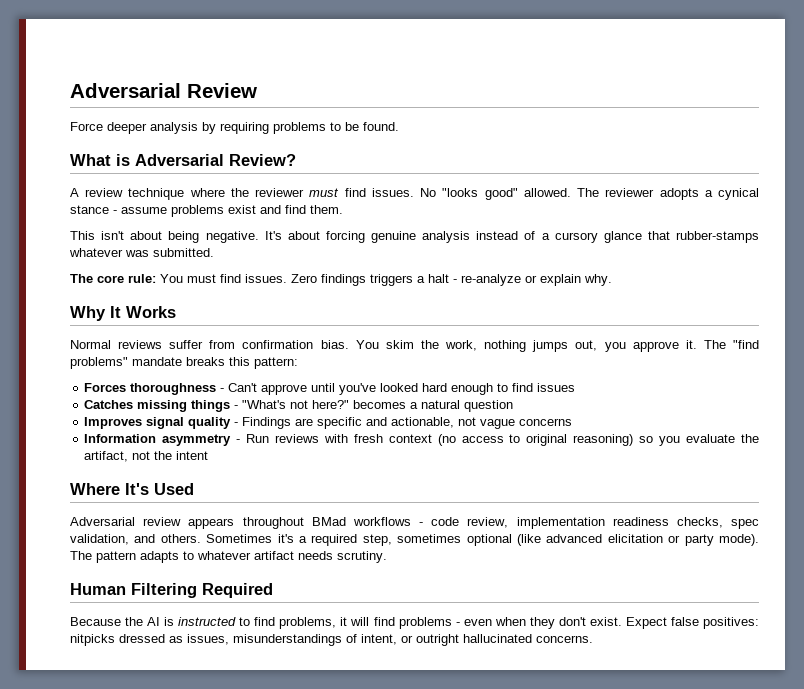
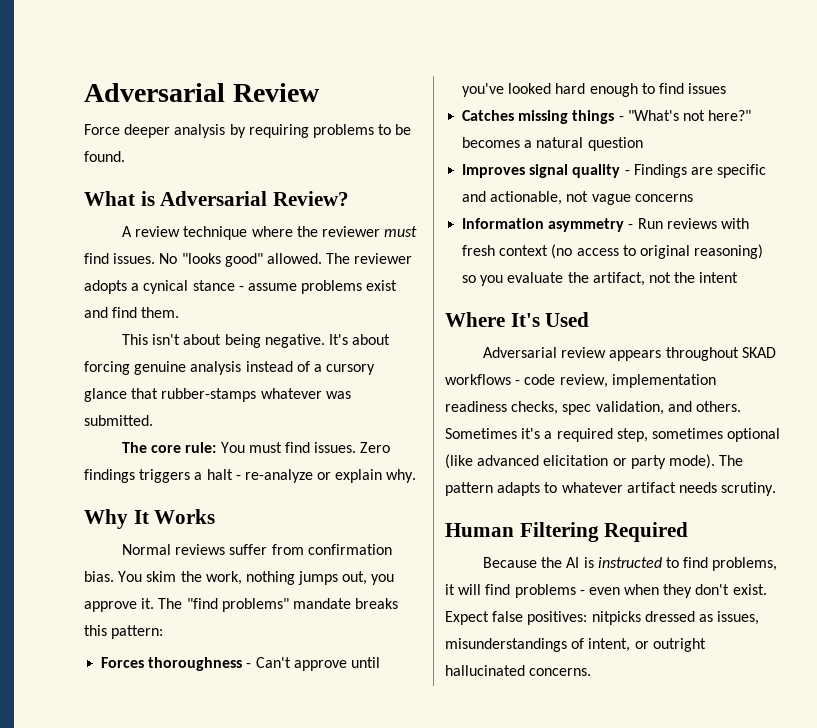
[311,517,346,526] BMad -> [741,347,776,358] SKAD

